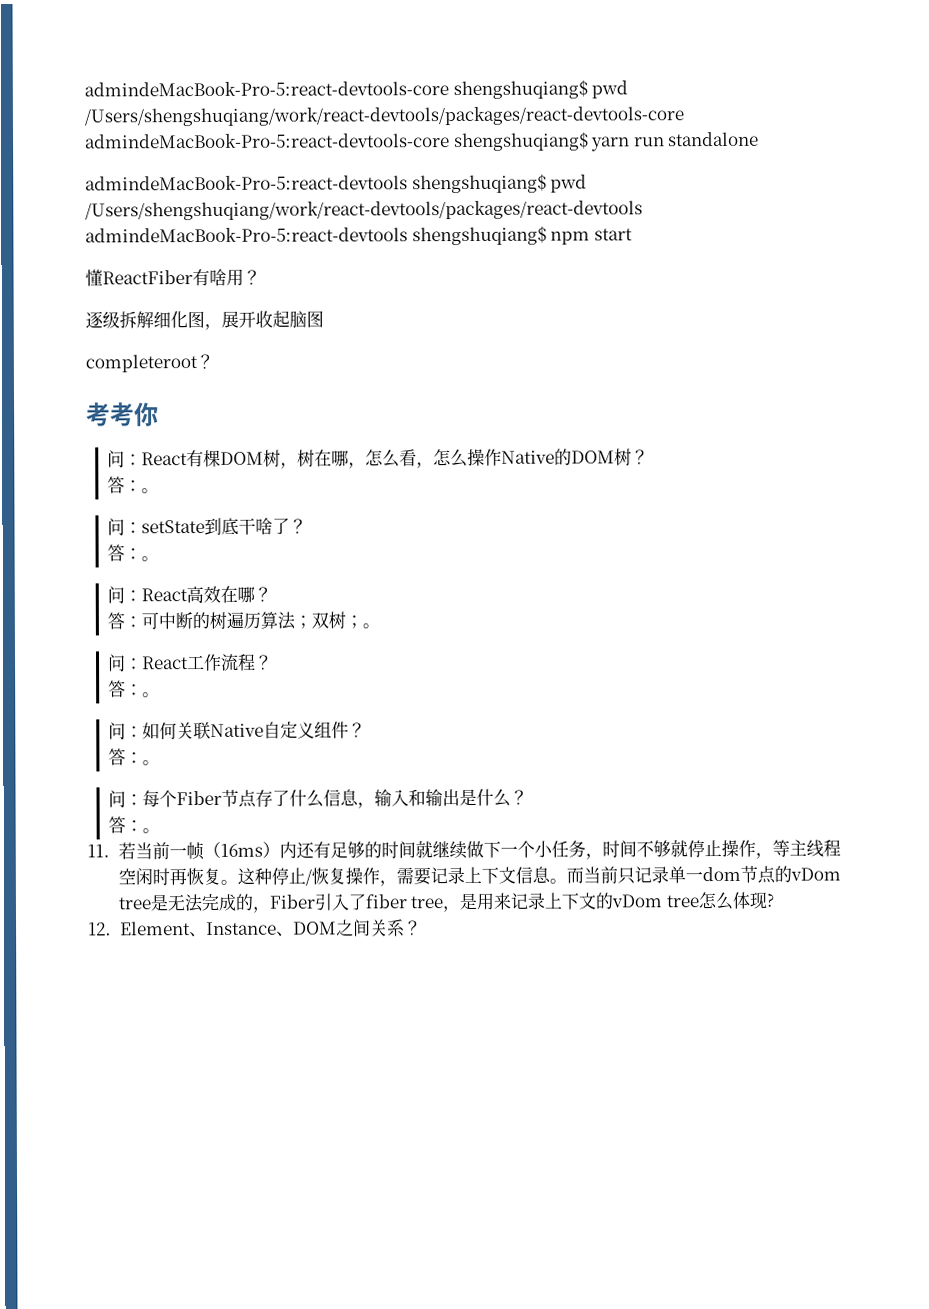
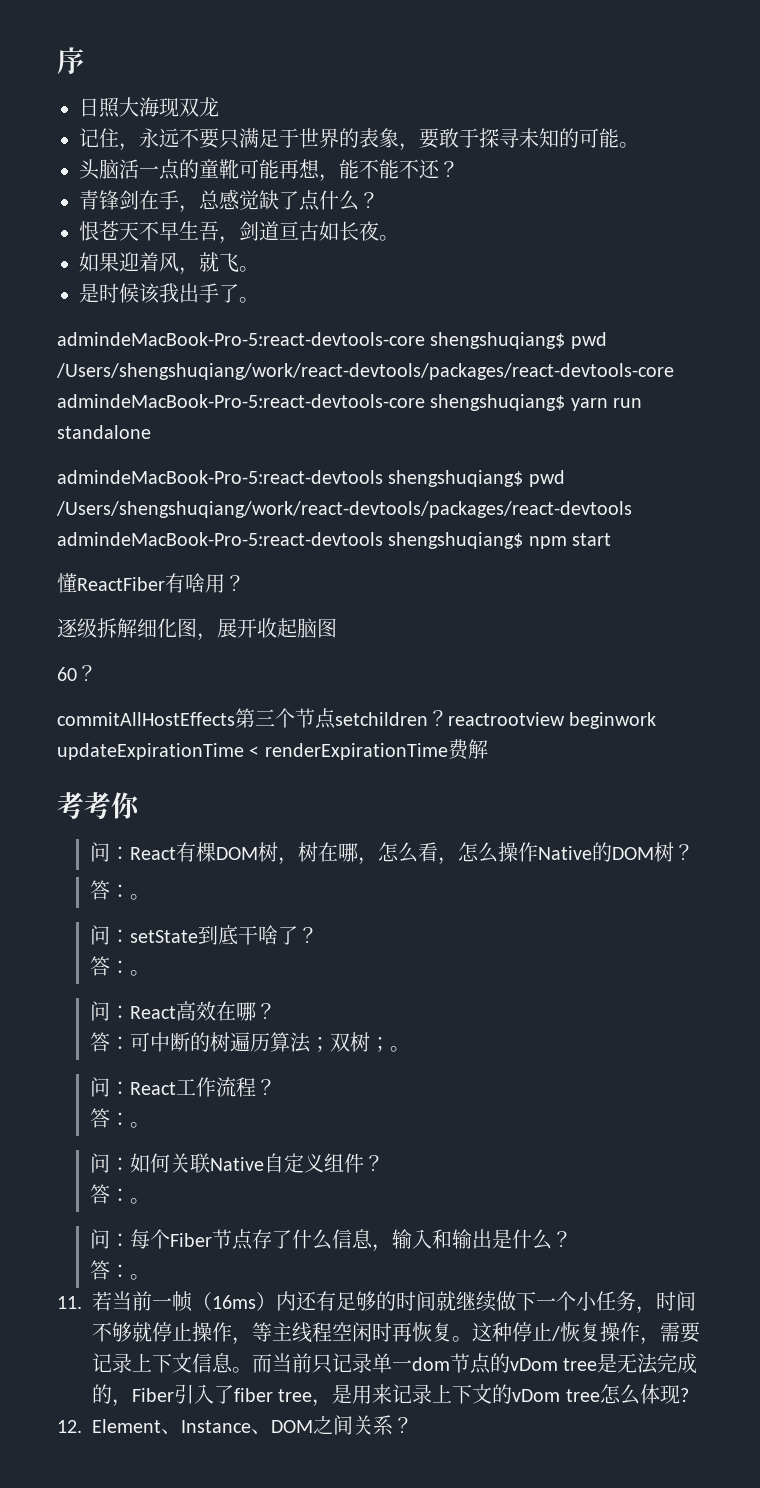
(84, 89) none -> [57,47,84,74] [79,97,219,118] [79,128,639,151] [79,159,459,182] [79,189,379,213] [79,221,399,244] [79,252,259,275] [79,283,259,304] 序 // 日照大海现双龙 // 记住，永远不要只满足于世界的表象，要敢于探寻未知的可能。 // 头脑活一点的童靴可能再想，能不能不还？ // 青锋剑在手，总感觉缺了点什么？ // 恨苍天不早生吾，剑道亘古如长夜。 // 如果迎着风，就飞。 // 是时候该我出手了。 //
[85,353,214,373] completeroot？ -> [57,665,97,682] [57,708,657,729] [57,739,488,760] 60？ // commitAllHostEffects第三个节点setchildren？reactrootview beginwork updateExpirationTime < renderExpirationTime费解

